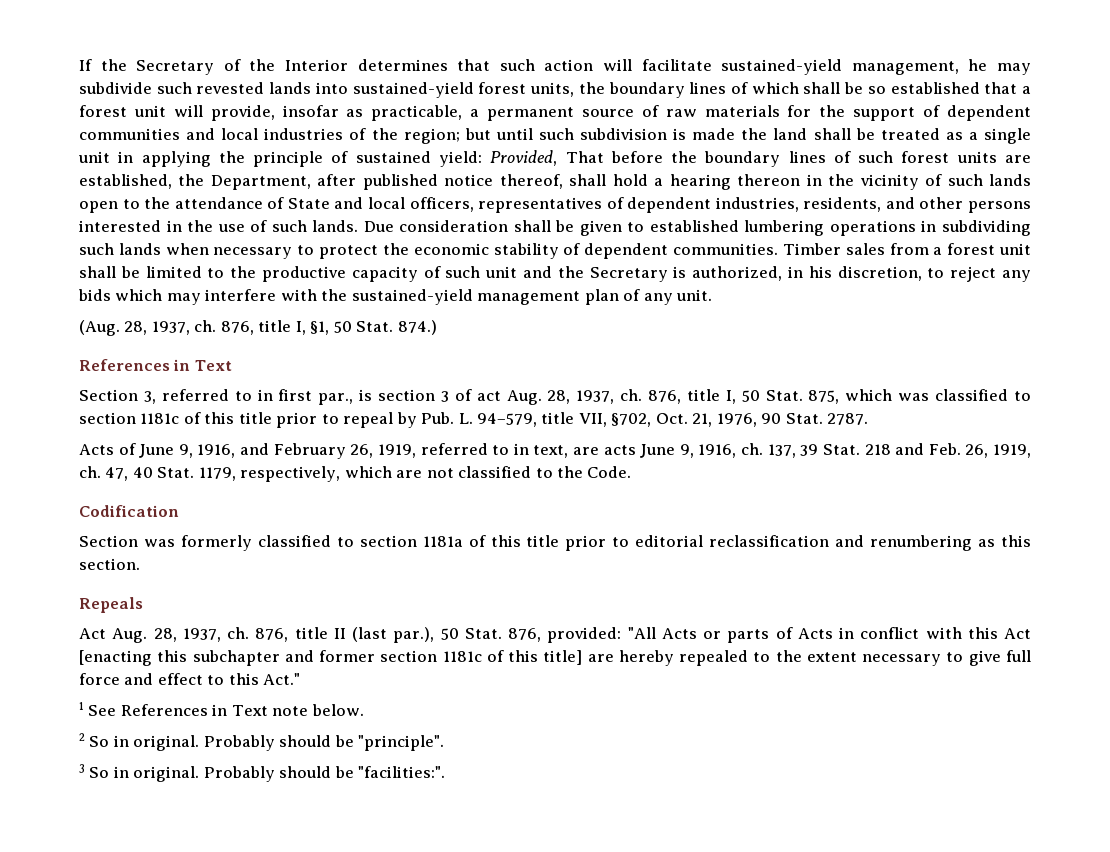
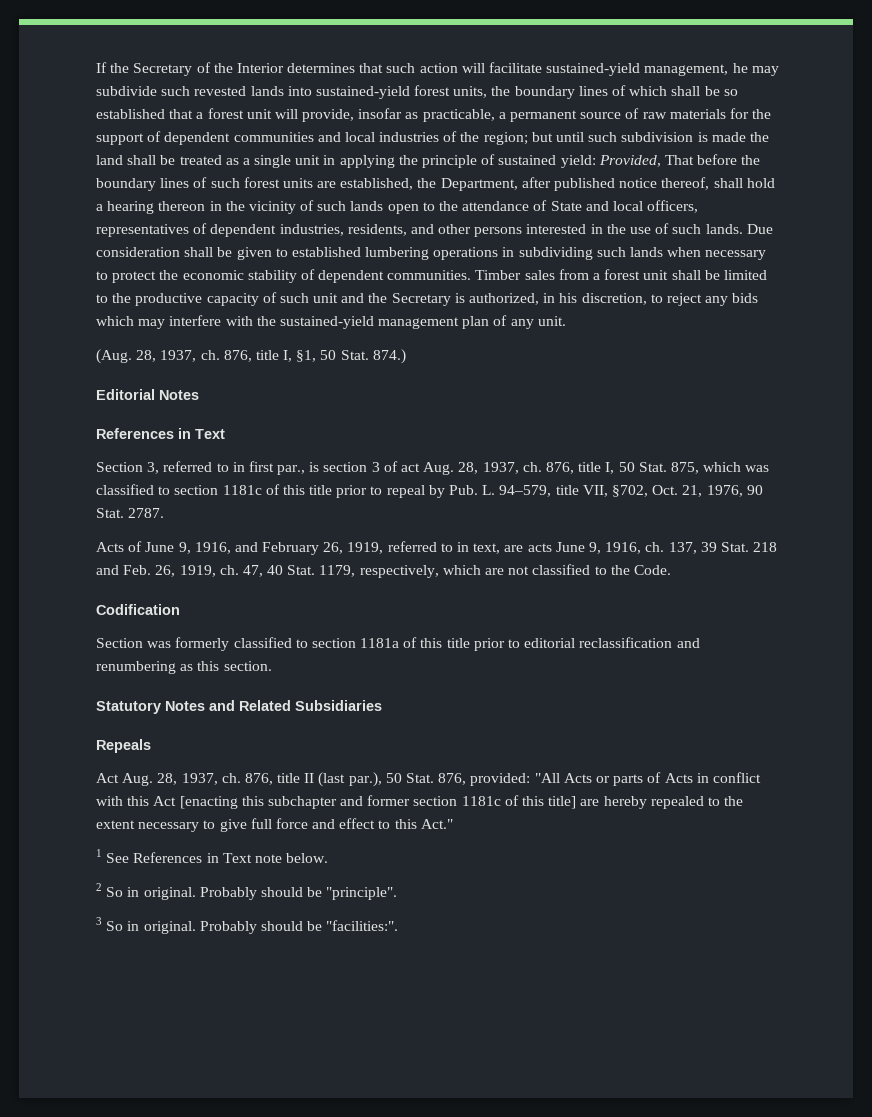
(437, 327) none -> [96,389,199,400] // Editorial Notes
(140, 564) none -> [96,700,382,714] // Statutory Notes and Related Subsidiaries

